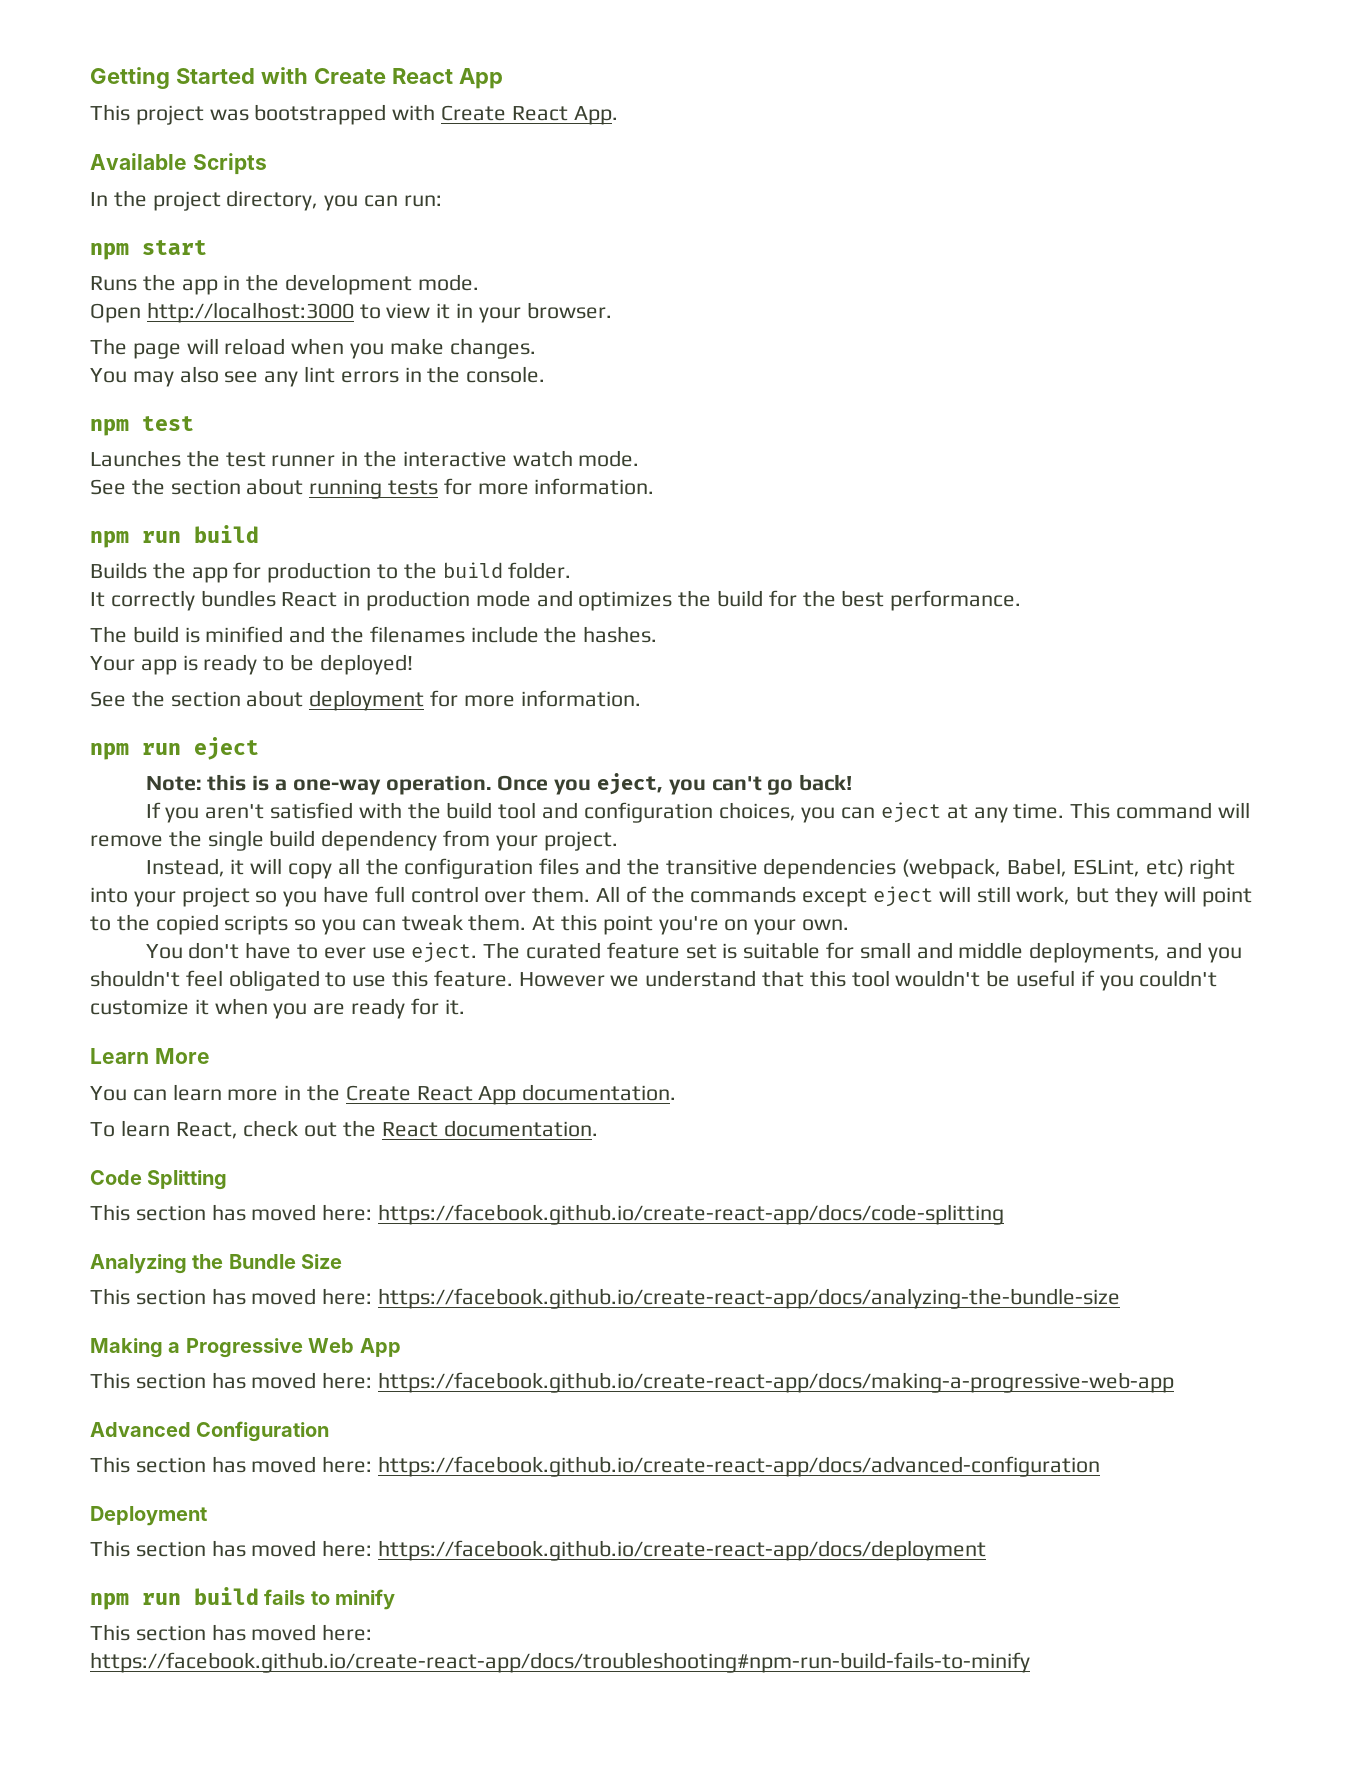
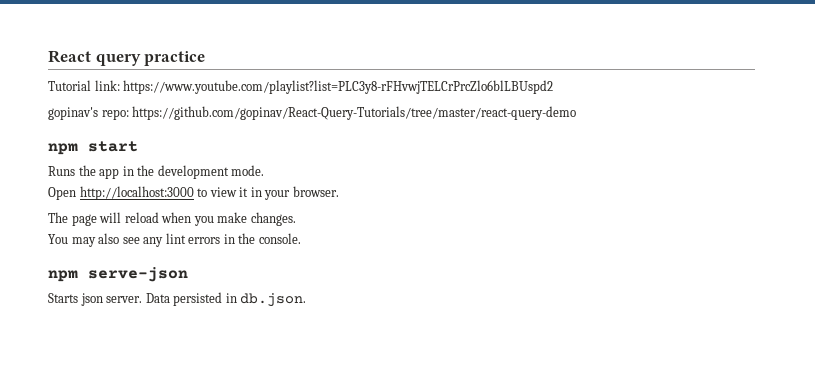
[90,67,503,89] [90,104,618,125] [90,153,267,175] [90,190,442,211] Getting Started with Create React App // This project was bootstrapped with Create React App. // Available Scripts // In the project directory, you can run: -> [48,50,206,66] [48,80,554,94] [48,106,577,120] React query practice // Tutorial link: https://www.youtube.com/playlist?list=PLC3y8-rFHvwjTELCrPrcZlo6blLBUspd2 // gopinav's repo: https://github.com/gopinav/React-Query-Tutorials/tree/master/react-query-demo
[142,416,194,431] [90,450,640,467] [90,478,655,499] [90,525,259,548] [90,562,572,583] [90,590,1022,611] [90,626,658,643] [90,654,413,675] [90,690,641,711] [90,737,259,760] [145,773,853,795] [145,802,1250,823] [90,830,618,851] [145,858,1236,879] [90,886,1252,907] [90,914,850,935] [145,942,1242,963] [90,970,1218,991] [90,998,465,1019] [90,1048,210,1064] [90,1084,677,1105] [90,1120,598,1139] [90,1170,228,1190] [90,1204,1005,1225] [90,1254,343,1274] [90,1288,1121,1309] [90,1338,401,1358] [90,1372,1175,1393] [90,1421,330,1442] [90,1456,1101,1477] [90,1506,207,1526] [90,1540,987,1561] [90,1587,396,1610] [90,1624,373,1641] [90,1652,1030,1673] test // Launches the test runner in the interactive watch mode. // See the section about running tests for more information. // npm run build // Builds the app for production to the build folder. // It correctly bundles React in production mode and optimizes the build for the best performance. // The build is minified and the filenames include the hashes. // Your app is ready to be deployed! // See the section about deployment for more information. // npm run eject // Note: this is a one-way operation. Once you eject, you can't go back! // If you aren't satisfied with the build tool and configuration choices, you can eject at any time. This command will remove the single build dependency from your project. // Instead, it will copy all the configuration files and the transitive dependencies (webpack, Babel, ESLint, etc) right into your project so you have full control over them. All of the commands except eject will still work, but they will point to the copied scripts so you can tweak them. At this point you're on your own. // You don't have to ever use eject. The curated feature set is suitable for small and middle deployments, and you shouldn't feel obligated to use this feature. However we understand that this tool wouldn't be useful if you couldn't customize it when you are ready for it. // Learn More // You can learn more in the Create React App documentation. // To learn React, check out the React documentation. // Code Splitting // This section has moved here: https://facebook.github.io/create-react-app/docs/code-splitting // Analyzing the Bundle Size // This section has moved here: https://facebook.github.io/create-react-app/docs/analyzing-the-bundle-size // Making a Progressive Web App // This section has moved here: https://facebook.github.io/create-react-app/docs/making-a-progressive-web-app // Advanced Configuration // This section has moved here: https://facebook.github.io/create-react-app/docs/advanced-configuration // Deployment // This section has moved here: https://facebook.github.io/create-react-app/docs/deployment // npm run build fails to minify // This section has moved here: https://facebook.github.io/create-react-app/docs/troubleshooting#npm-run-build-fails-to-minify -> [88,267,188,282] [48,292,307,307] serve-json // Starts json server. Data persisted in db.json.

